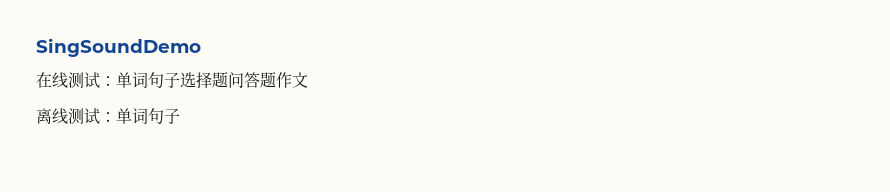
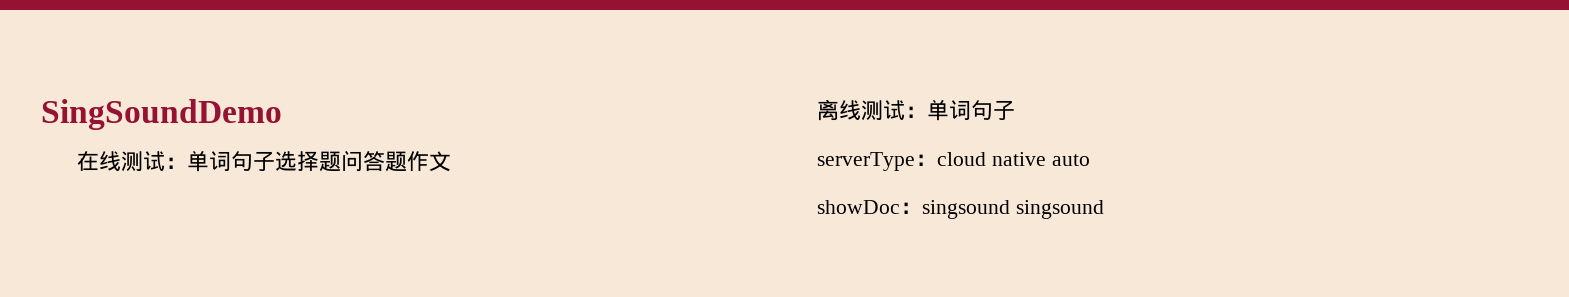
(180, 116) none -> [817,152,1090,171] [817,200,1104,219] // serverType：cloud native auto // showDoc：singsound singsound

